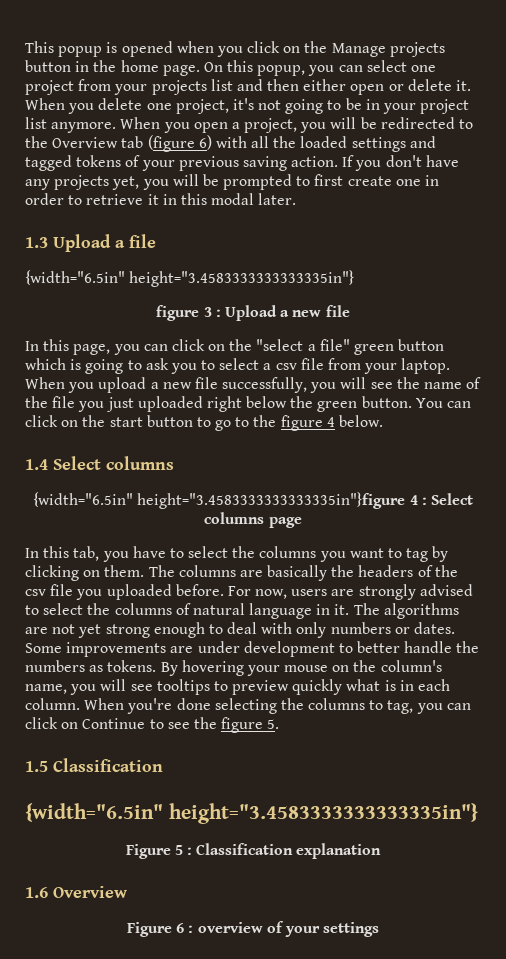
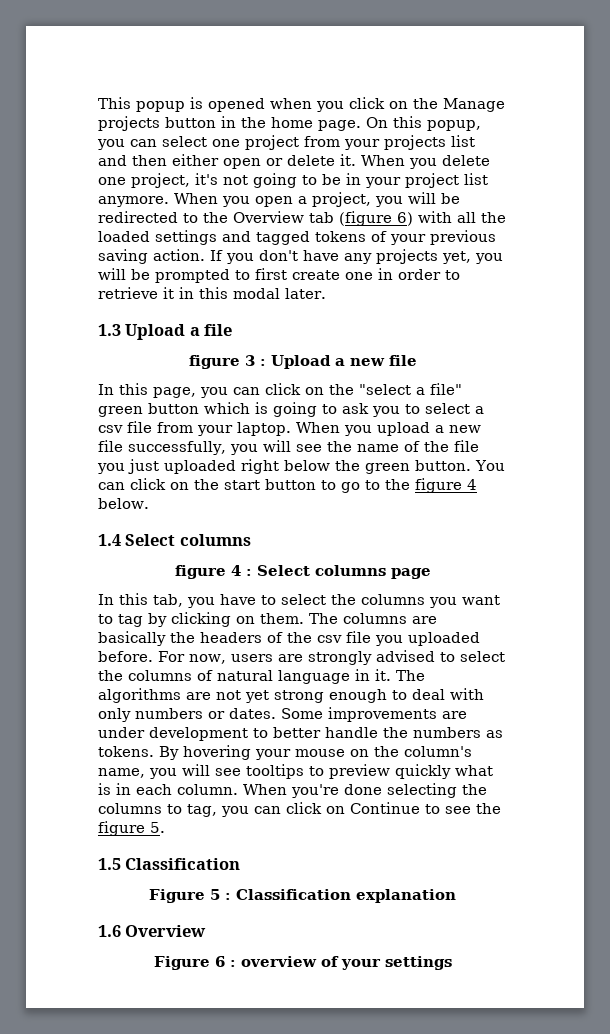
[25,270,355,287] // {width="6.5in" height="3.4583333333333335in"} -> (233, 330) none
[33,492,406,509] {width="6.5in" height="3.4583333333333335in"}figure -> [174,565,226,579] figure
[25,803,478,824] // {width="6.5in" height="3.4583333333333335in"} -> (241, 864) none

